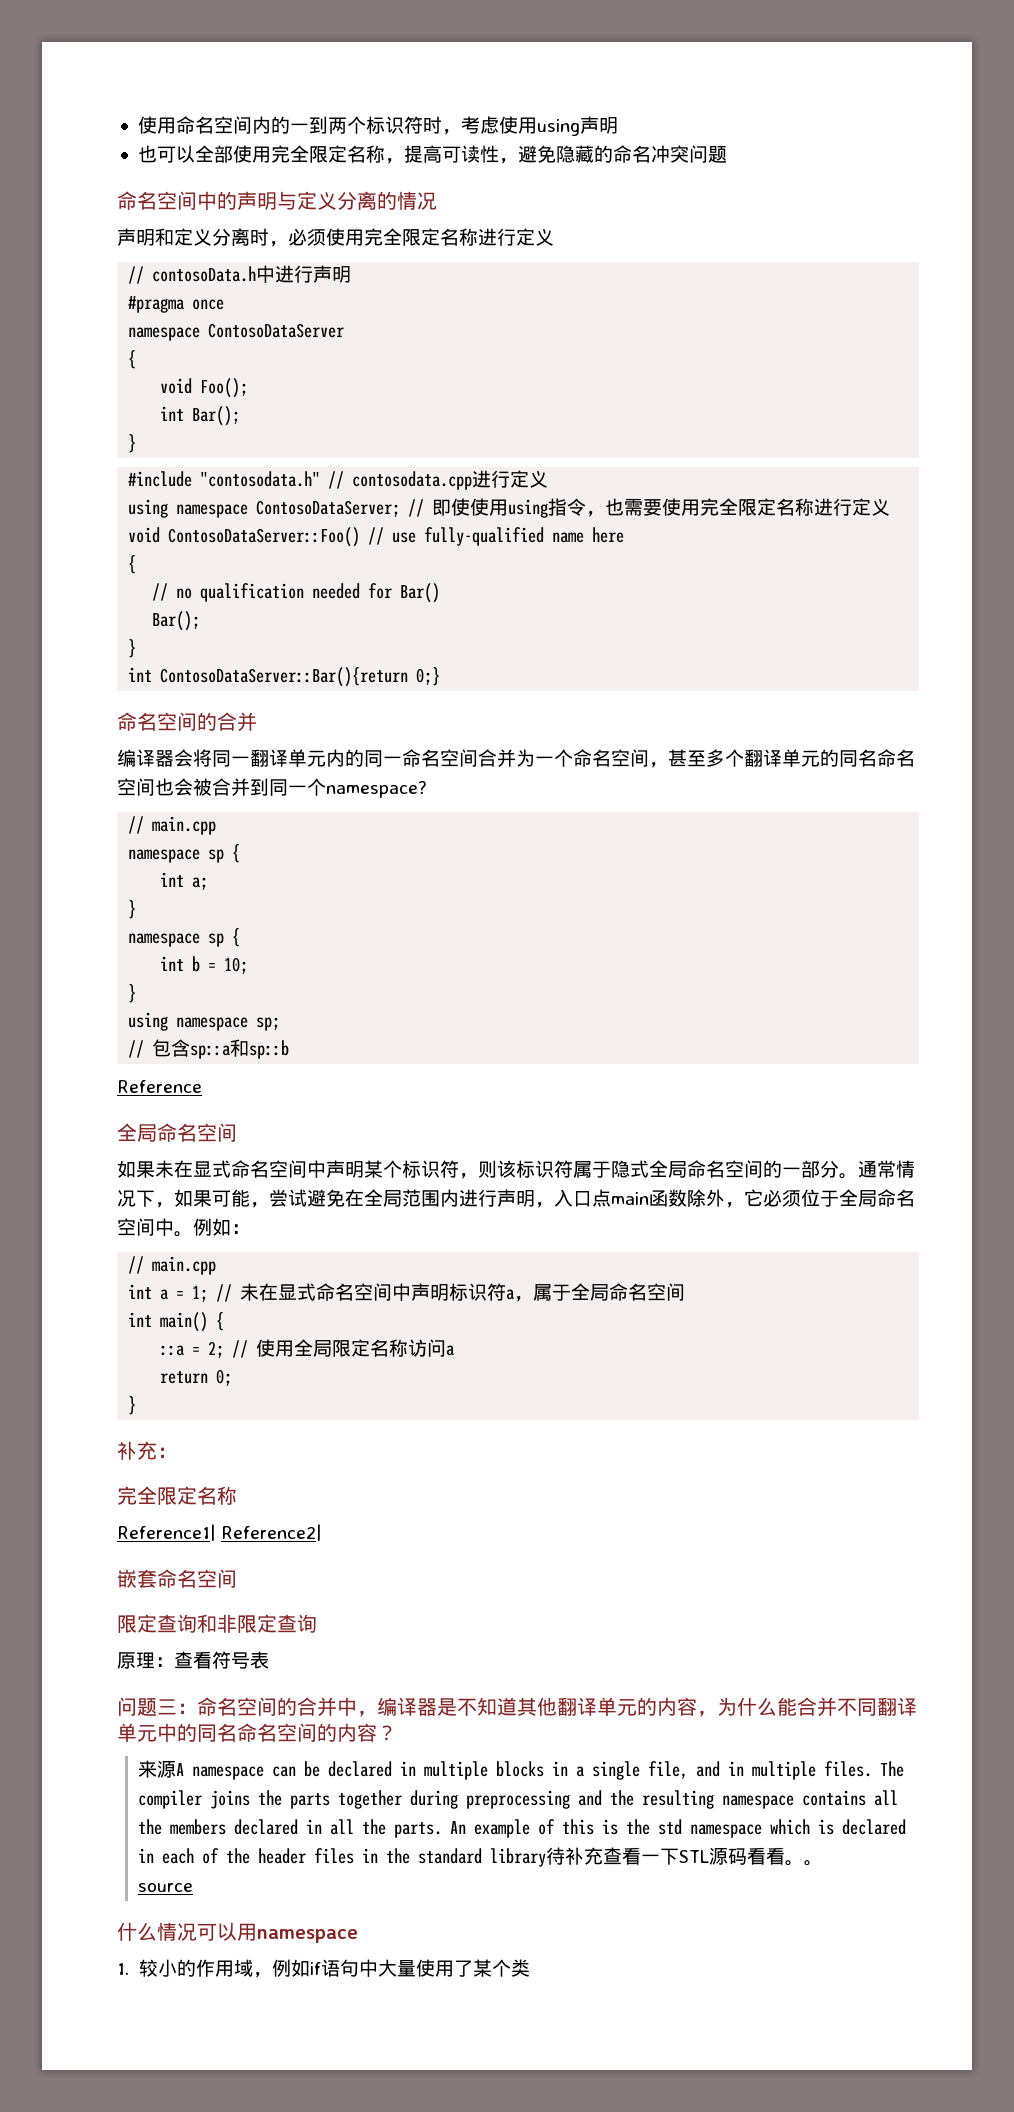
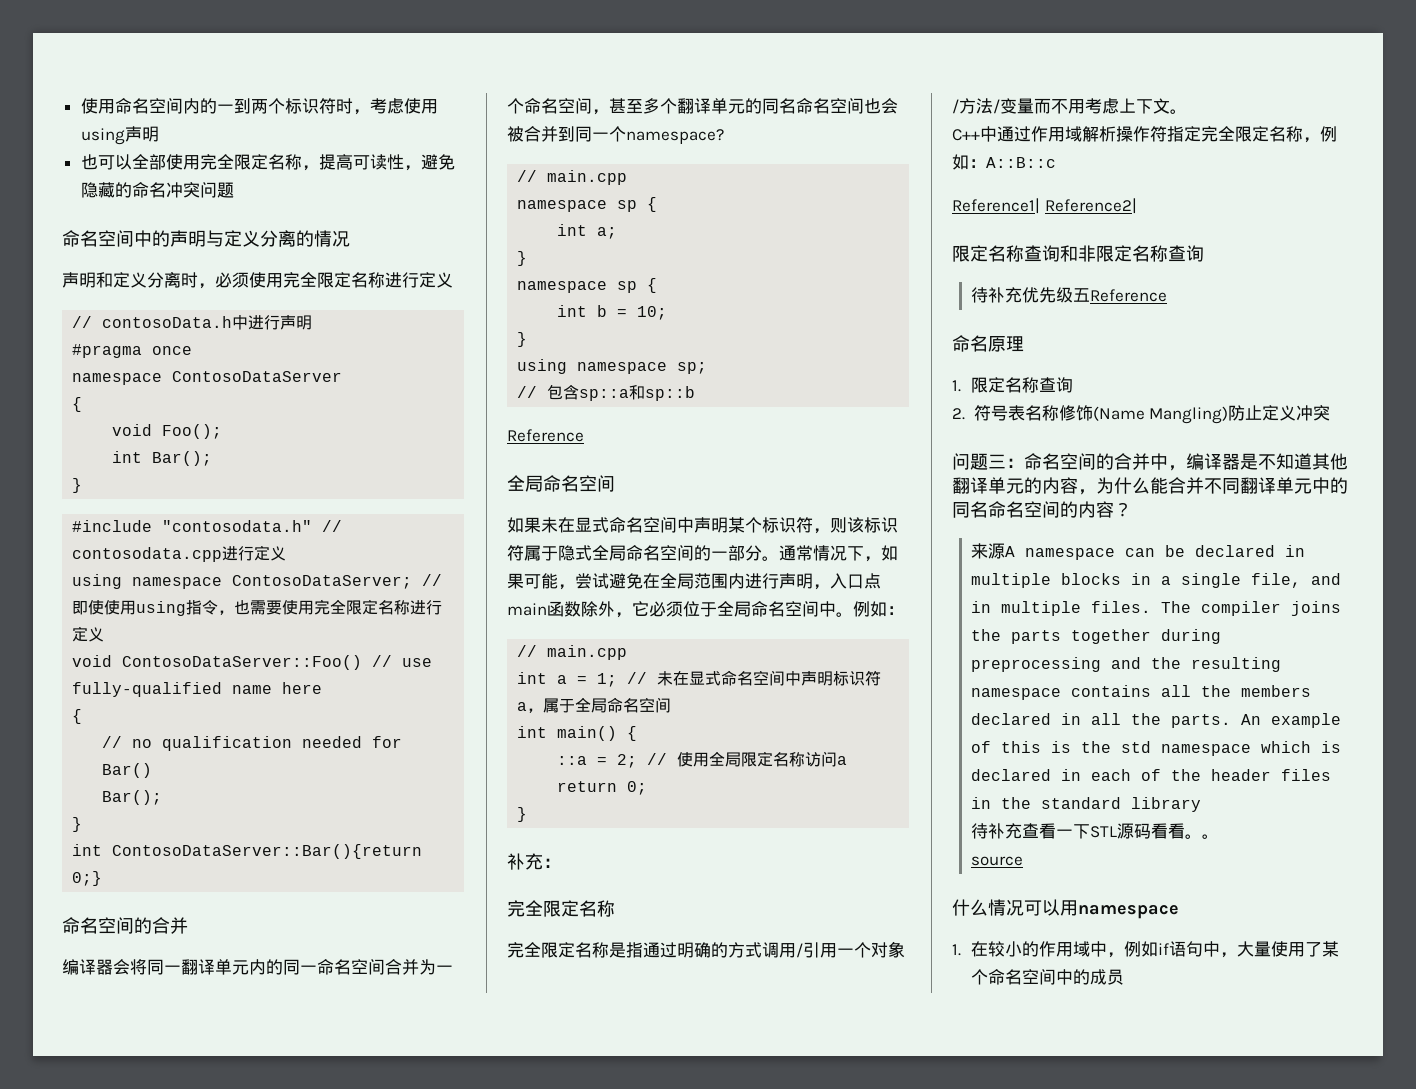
(237, 1495) none -> [507,941,905,958] [952,98,1187,114] [952,126,1337,143] [952,154,1056,170] // 完全限定名称是指通过明确的方式调用/引用一个对象/方法/变量而不用考虑上下文。 // C++中通过作用域解析操作符指定完全限定名称，例如：A::B::c
[117,1569,237,1588] [117,1614,157,1633] // 嵌套命名空间 // 限定 -> [952,245,1024,262] // 限定名称
[277,1614,317,1633] [117,1651,269,1669] 查询 // 原理：查看符号表 -> [1132,245,1204,262] [971,287,1168,303] [952,335,1024,352] [952,377,1074,393] [952,405,1331,424] 名称查询 // 待补充优先级五Reference // 命名原理 // 1.限定名称查询 // 2.符号表名称修饰(Name Mangling)防止定义冲突
(547, 1857) none -> (1202, 804) //
(129, 1969) none -> [971,941,989,957] 在
(253, 1968) none -> [1090,941,1108,957] 中
(378, 1968) none -> [1220,952,1238,958] ，
[510,1959,530,1977] 类 -> [988,969,1125,985] 命名空间中的成员

